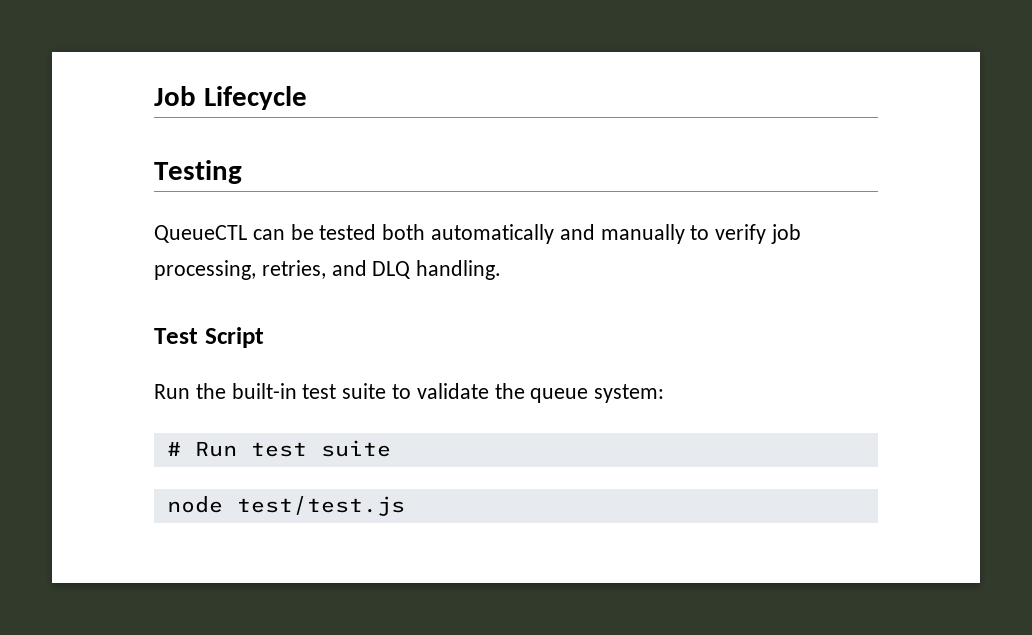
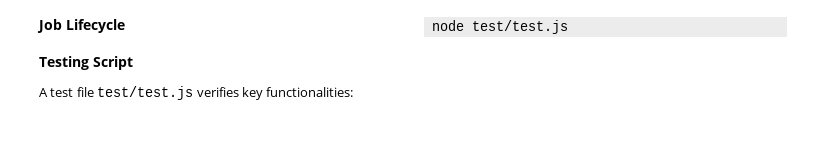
[154,224,802,244] [154,260,502,280] [154,327,264,348] [154,383,665,403] [166,440,391,457] // QueueCTL can be tested both automatically and manually to verify job processing, retries, and DLQ handling. // Test Script // Run the built-in test suite to validate the queue system: // # Run test suite -> [92,56,133,70] [39,86,354,100] Script // A test file test/test.js verifies key functionalities:

